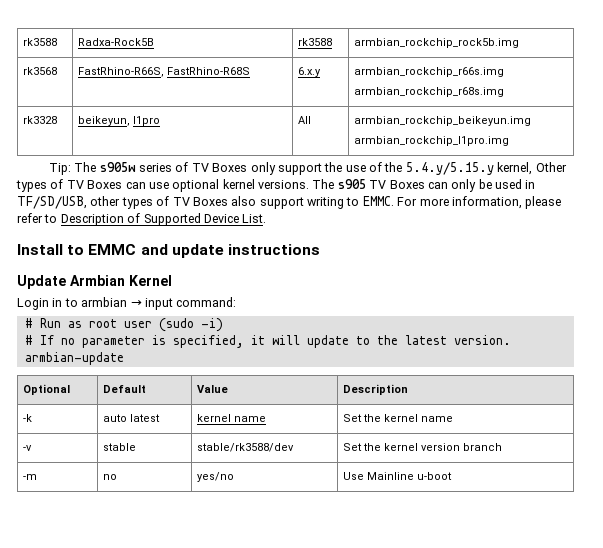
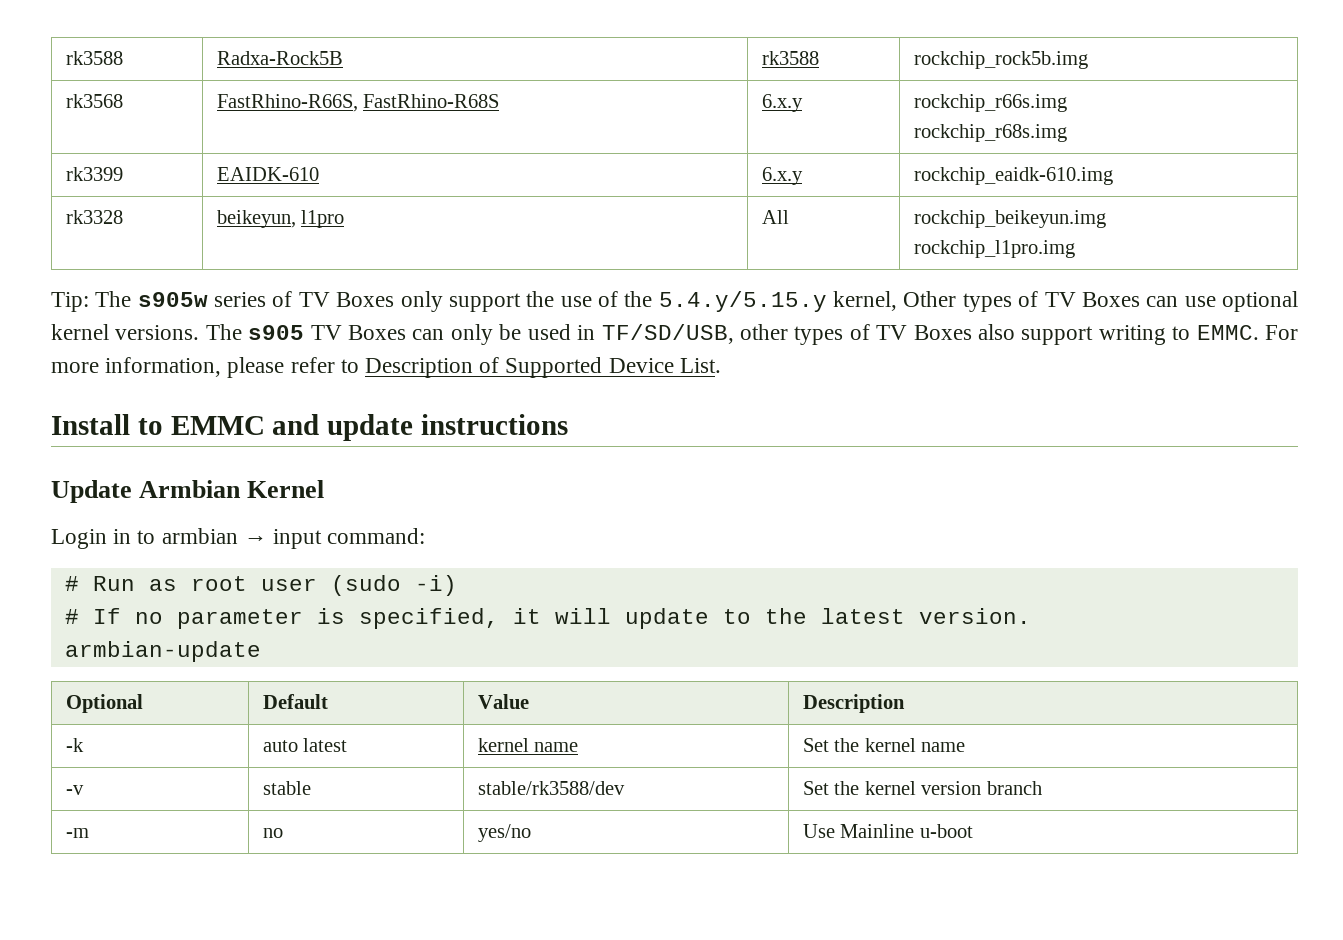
[354,38,520,48] armbian_rockchip_rock5b.img -> [913,51,1088,69] rockchip_rock5b.img
[354,67,505,77] [354,87,505,97] armbian_rockchip_r66s.img // armbian_rockchip_r68s.img -> [913,94,1067,112] [913,124,1067,142] [65,167,123,181] [216,167,319,181] [761,167,803,185] [913,167,1113,185] rockchip_r66s.img // rockchip_r68s.img // rk3399 | EAIDK-610 | 6.x.y | rockchip_eaidk-610.img
[354,116,532,126] [354,136,510,146] armbian_rockchip_beikeyun.img // armbian_rockchip_l1pro.img -> [913,210,1106,228] [913,240,1075,258] rockchip_beikeyun.img // rockchip_l1pro.img

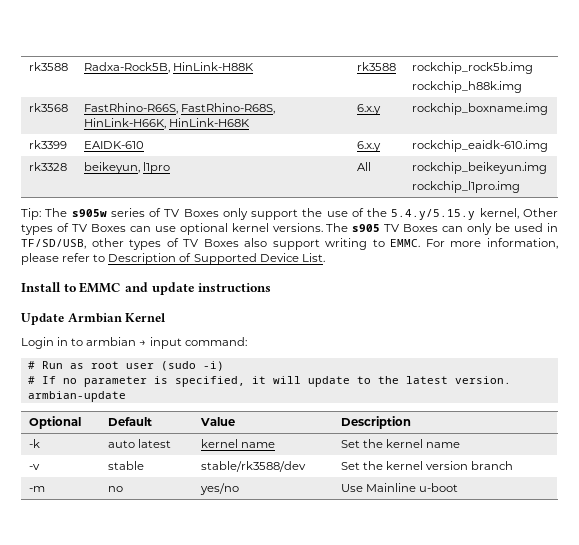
[65,51,123,65] [216,51,343,65] rk3588 | Radxa-Rock5B -> [28,62,68,71] [83,62,254,73] rk3588 | Radxa-Rock5B, HinLink-H88K
(1088, 60) none -> [411,81,522,93] // rockchip_h88k.img
[363,94,500,108] [761,94,803,112] [913,94,1067,112] [913,124,1067,142] FastRhino-R68S | 6.x.y | rockchip_r66s.img // rockchip_r68s.img -> [180,103,275,114] [83,118,250,129] [356,104,381,115] [411,103,548,115] FastRhino-R68S, HinLink-H66K, HinLink-H68K | 6.x.y | rockchip_boxname.img

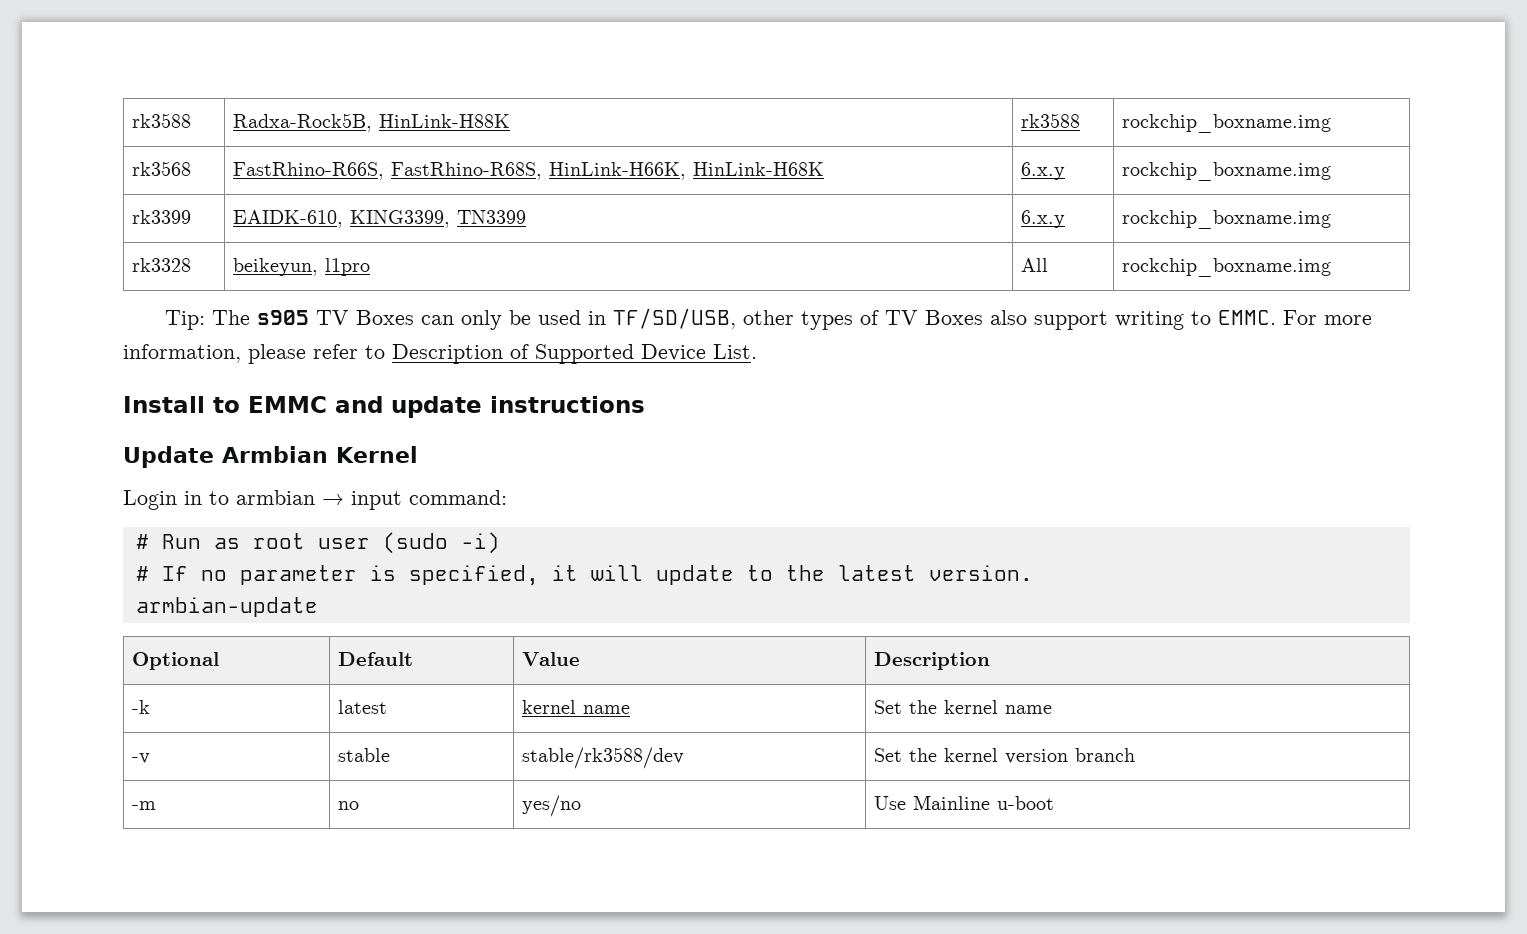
[411,62,533,74] [411,81,522,93] rockchip_rock5b.img // rockchip_h88k.img -> [1122,114,1332,133] rockchip_boxname.img
[83,141,144,149] [356,141,381,152] [411,140,548,152] EAIDK-610 | 6.x.y | rockchip_eaidk-610.img -> [233,210,527,228] [1021,210,1066,228] [1122,210,1332,229] EAIDK-610, KING3399, TN3399 | 6.x.y | rockchip_boxname.img
[411,162,547,174] [411,181,520,193] rockchip_beikeyun.img // rockchip_l1pro.img -> [1122,258,1332,277] rockchip_boxname.img
[71,208,558,220] [21,223,349,235] s905w series of TV Boxes only support the use of the 5.4.y/5.15.y kernel, Other types of TV Boxes can use optional kernel versions. The -> (250, 317) none
[107,440,135,448] auto -> (151, 707) none

